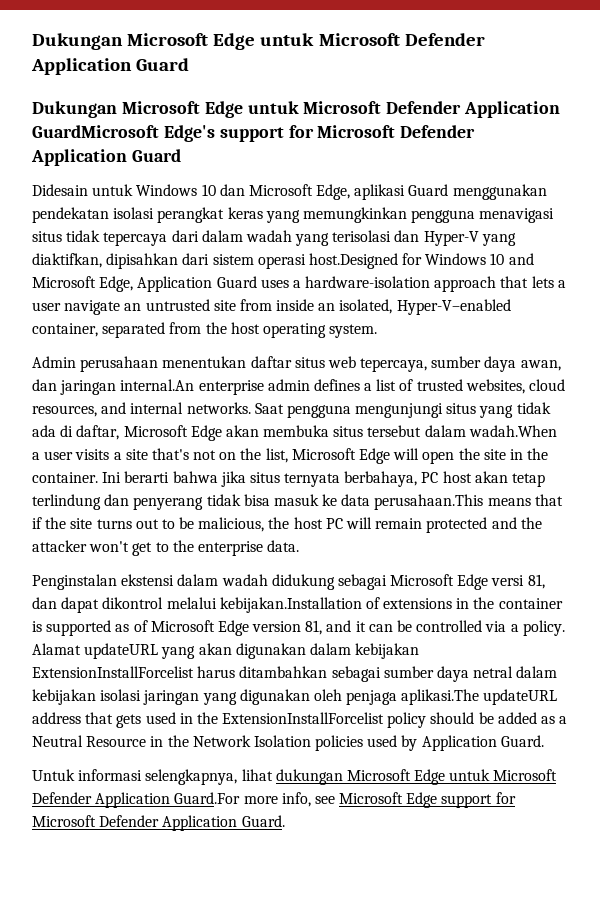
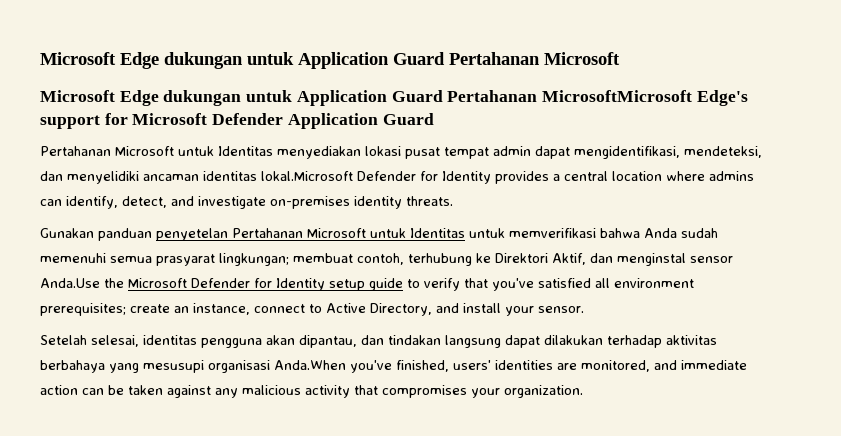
[32,33,485,50] [31,58,190,75] [32,101,561,118] [32,125,159,138] Dukungan Microsoft Edge untuk Microsoft Defender Application Guard // Dukungan Microsoft Edge untuk Microsoft Defender Application GuardMicrosoft -> [40,52,620,69] [40,90,693,106] Microsoft Edge dukungan untuk Application Guard Pertahanan Microsoft // Microsoft Edge dukungan untuk Application Guard Pertahanan MicrosoftMicrosoft
[32,184,547,200] [32,207,555,223] [32,230,516,246] [32,253,534,269] [32,276,566,292] [32,299,511,315] [32,322,378,338] [32,356,561,372] [32,379,566,395] [32,402,551,418] [32,425,557,441] [32,448,549,464] [32,471,546,487] [32,494,563,510] [32,517,542,533] [32,540,300,556] [32,574,545,590] [32,597,563,613] [32,620,565,636] [32,643,420,659] [32,666,558,682] [32,689,558,705] [32,712,568,728] [32,735,544,751] [32,769,558,785] [32,792,516,808] [32,815,285,831] Didesain untuk Windows 10 dan Microsoft Edge, aplikasi Guard menggunakan pendekatan isolasi perangkat keras yang memungkinkan pengguna menavigasi situs tidak tepercaya dari dalam wadah yang terisolasi dan Hyper-V yang diaktifkan, dipisahkan dari sistem operasi host.Designed for Windows 10 and Microsoft Edge, Application Guard uses a hardware-isolation approach that lets a user navigate an untrusted site from inside an isolated, Hyper-V–enabled container, separated from the host operating system. // Admin perusahaan menentukan daftar situs web tepercaya, sumber daya awan, dan jaringan internal.An enterprise admin defines a list of trusted websites, cloud resources, and internal networks. Saat pengguna mengunjungi situs yang tidak ada di daftar, Microsoft Edge akan membuka situs tersebut dalam wadah.When a user visits a site that's not on the list, Microsoft Edge will open the site in the container. Ini berarti bahwa jika situs ternyata berbahaya, PC host akan tetap terlindung dan penyerang tidak bisa masuk ke data perusahaan.This means that if the site turns out to be malicious, the host PC will remain protected and the attacker won't get to the enterprise data. // Penginstalan ekstensi dalam wadah didukung sebagai Microsoft Edge versi 81, dan dapat dikontrol melalui kebijakan.Installation of extensions in the container is supported as of Microsoft Edge version 81, and it can be controlled via a policy. Alamat updateURL yang akan digunakan dalam kebijakan ExtensionInstallForcelist harus ditambahkan sebagai sumber daya netral dalam kebijakan isolasi jaringan yang digunakan oleh penjaga aplikasi.The updateURL address that gets used in the ExtensionInstallForcelist policy should be added as a Neutral Resource in the Network Isolation policies used by Application Guard. // Untuk informasi selengkapnya, lihat dukungan Microsoft Edge untuk Microsoft Defender Application Guard.For more info, see Microsoft Edge support for Microsoft Defender Application Guard. -> [40,146,762,159] [40,171,754,184] [40,196,453,209] [40,228,718,241] [40,253,733,266] [40,278,694,291] [40,303,584,316] [40,335,717,348] [40,360,747,373] [40,385,583,398] Pertahanan Microsoft untuk Identitas menyediakan lokasi pusat tempat admin dapat mengidentifikasi, mendeteksi, dan menyelidiki ancaman identitas lokal.Microsoft Defender for Identity provides a central location where admins can identify, detect, and investigate on-premises identity threats. // Gunakan panduan penyetelan Pertahanan Microsoft untuk Identitas untuk memverifikasi bahwa Anda sudah memenuhi semua prasyarat lingkungan; membuat contoh, terhubung ke Direktori Aktif, dan menginstal sensor Anda.Use the Microsoft Defender for Identity setup guide to verify that you've satisfied all environment prerequisites; create an instance, connect to Active Directory, and install your sensor. // Setelah selesai, identitas pengguna akan dipantau, dan tindakan langsung dapat dilakukan terhadap aktivitas berbahaya yang mesusupi organisasi Anda.When you've finished, users' identities are monitored, and immediate action can be taken against any malicious activity that compromises your organization.

